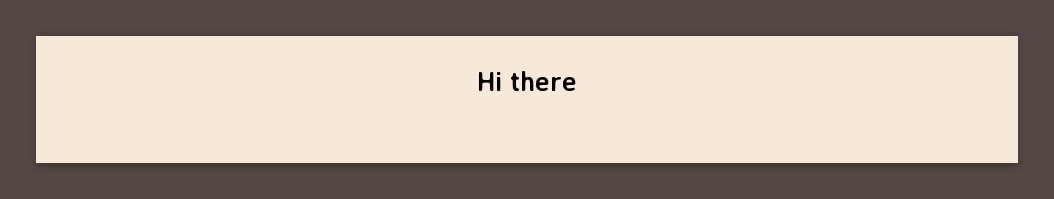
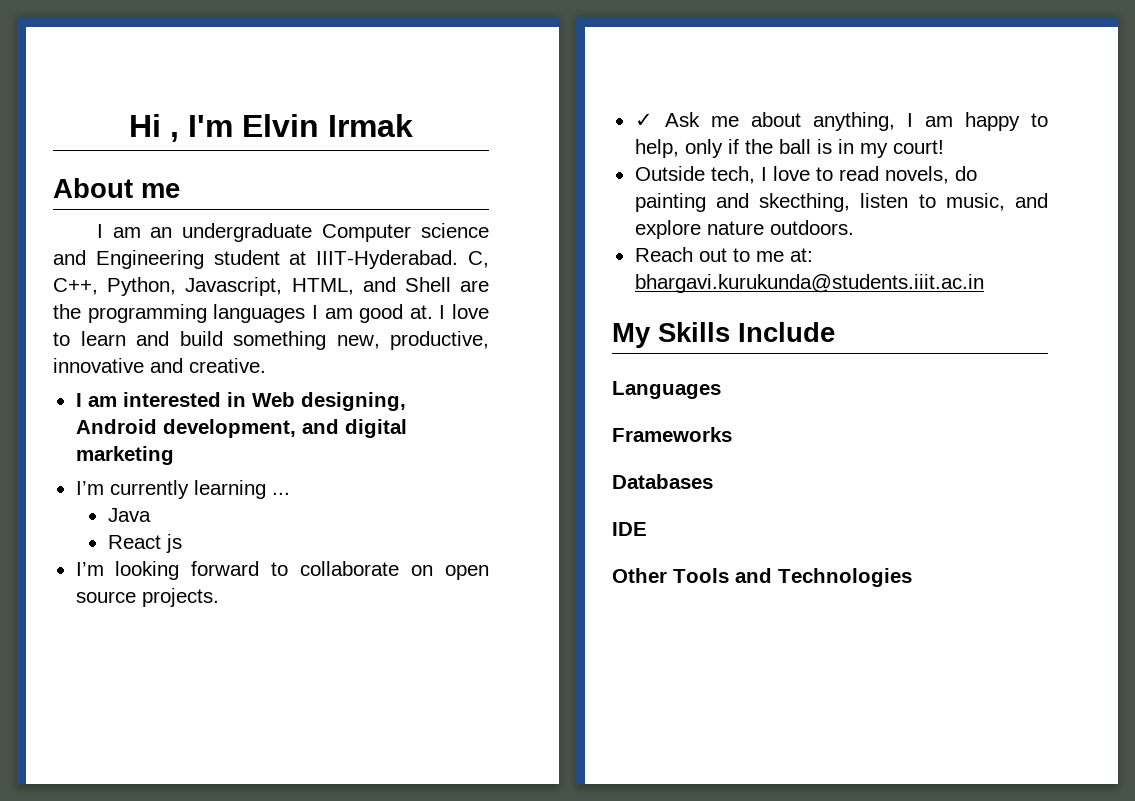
[510,71,577,91] there -> [170,114,413,142] [53,178,180,198] [96,223,489,242] [53,250,490,269] [53,277,490,296] [53,304,489,323] [53,331,489,350] [53,358,266,373] [75,392,406,411] [75,419,407,438] [75,446,174,465] [75,480,290,499] [107,508,151,522] [107,534,182,553] [75,561,489,580] [75,588,219,607] [634,112,1048,131] [634,139,944,158] [634,166,977,184] [634,193,1048,212] [634,220,854,239] [634,247,813,262] [634,274,984,293] [612,322,835,348] [612,381,721,399] [612,427,732,442] [612,474,713,489] [612,522,647,536] [612,568,912,587] , I'm Elvin Irmak // About me // I am an undergraduate Computer science and Engineering student at IIIT-Hyderabad. C, C++, Python, Javascript, HTML, and Shell are the programming languages I am good at. I love to learn and build something new, productive, innovative and creative. // I am interested in Web designing, Android development, and digital marketing // I’m currently learning ... // Java // React js // I’m looking forward to collaborate on open source projects. // ✓ Ask me about anything, I am happy to help, only if the ball is in my court! // Outside tech, I love to read novels, do painting and skecthing, listen to music, and explore nature outdoors. // Reach out to me at: bhargavi.kurukunda@students.iiit.ac.in // My Skills Include // Languages // Frameworks // Databases // IDE // Other Tools and Technologies

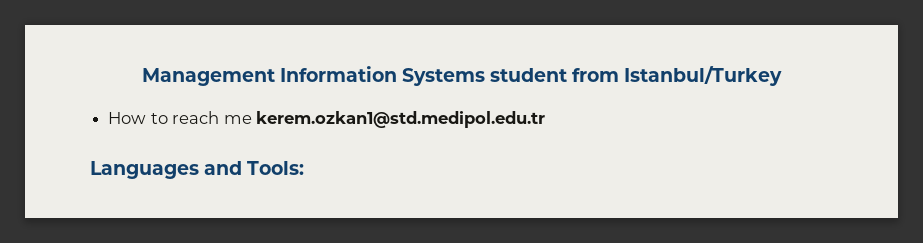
[129,114,413,142] [53,178,180,198] [96,223,489,242] [53,250,490,269] [53,277,490,296] [53,304,489,323] [53,331,489,350] [53,358,266,373] [75,392,406,411] [75,419,407,438] [75,446,174,465] [75,480,290,499] [107,508,151,522] [107,534,182,553] [75,561,489,580] [75,588,219,607] [634,112,1048,131] [634,139,944,158] [634,166,977,184] [634,193,1048,212] [634,220,854,239] [634,247,813,262] [634,274,984,293] [612,322,835,348] [612,381,721,399] [612,427,732,442] [612,474,713,489] [612,522,647,536] [612,568,912,587] Hi , I'm Elvin Irmak // About me // I am an undergraduate Computer science and Engineering student at IIIT-Hyderabad. C, C++, Python, Javascript, HTML, and Shell are the programming languages I am good at. I love to learn and build something new, productive, innovative and creative. // I am interested in Web designing, Android development, and digital marketing // I’m currently learning ... // Java // React js // I’m looking forward to collaborate on open source projects. // ✓ Ask me about anything, I am happy to help, only if the ball is in my court! // Outside tech, I love to read novels, do painting and skecthing, listen to music, and explore nature outdoors. // Reach out to me at: bhargavi.kurukunda@students.iiit.ac.in // My Skills Include // Languages // Frameworks // Databases // IDE // Other Tools and Technologies -> [141,66,783,86] [108,111,545,128] [90,161,305,179] Management Information Systems student from Istanbul/Turkey // How to reach me kerem.ozkan1@std.medipol.edu.tr // Languages and Tools:

